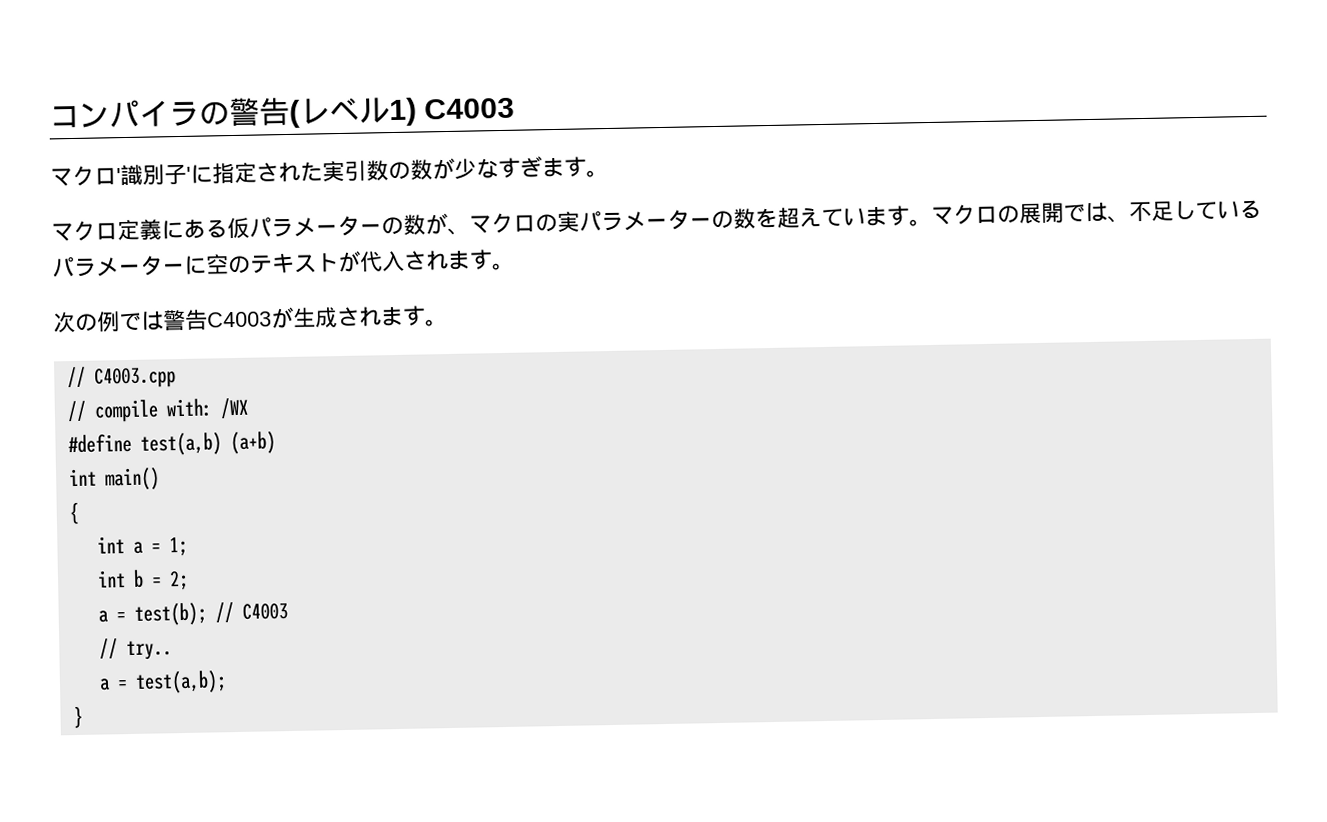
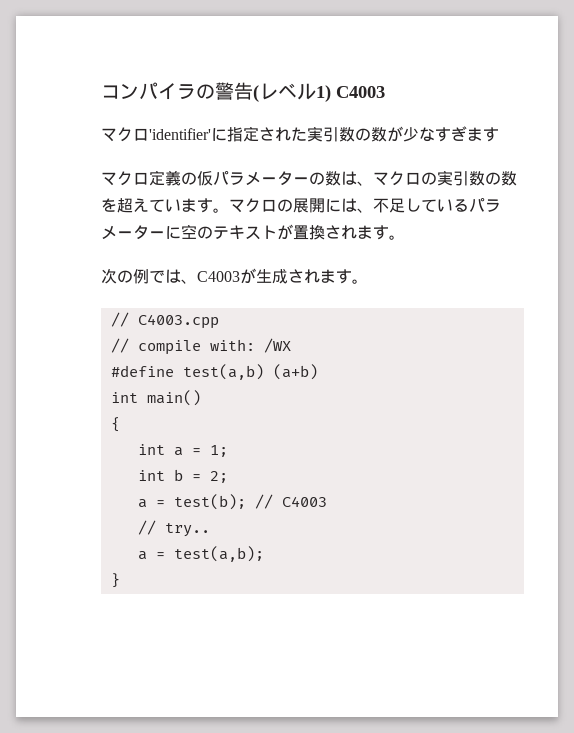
[116,163,191,186] '識別子' -> [149,128,211,140] 'identifier'
[586,169,609,178] 。 -> (499, 134) none
[161,218,228,240] にある -> [181,172,197,185] の
[425,213,448,235] が -> [341,171,357,185] は
[579,209,712,232] パラメーター -> [453,171,485,186] 引数
[1063,204,1086,223] で -> [325,199,341,212] に
[359,250,405,272] 代入 -> [293,225,325,240] 置換
[163,309,208,332] 警告 -> [181,279,197,284] 、

